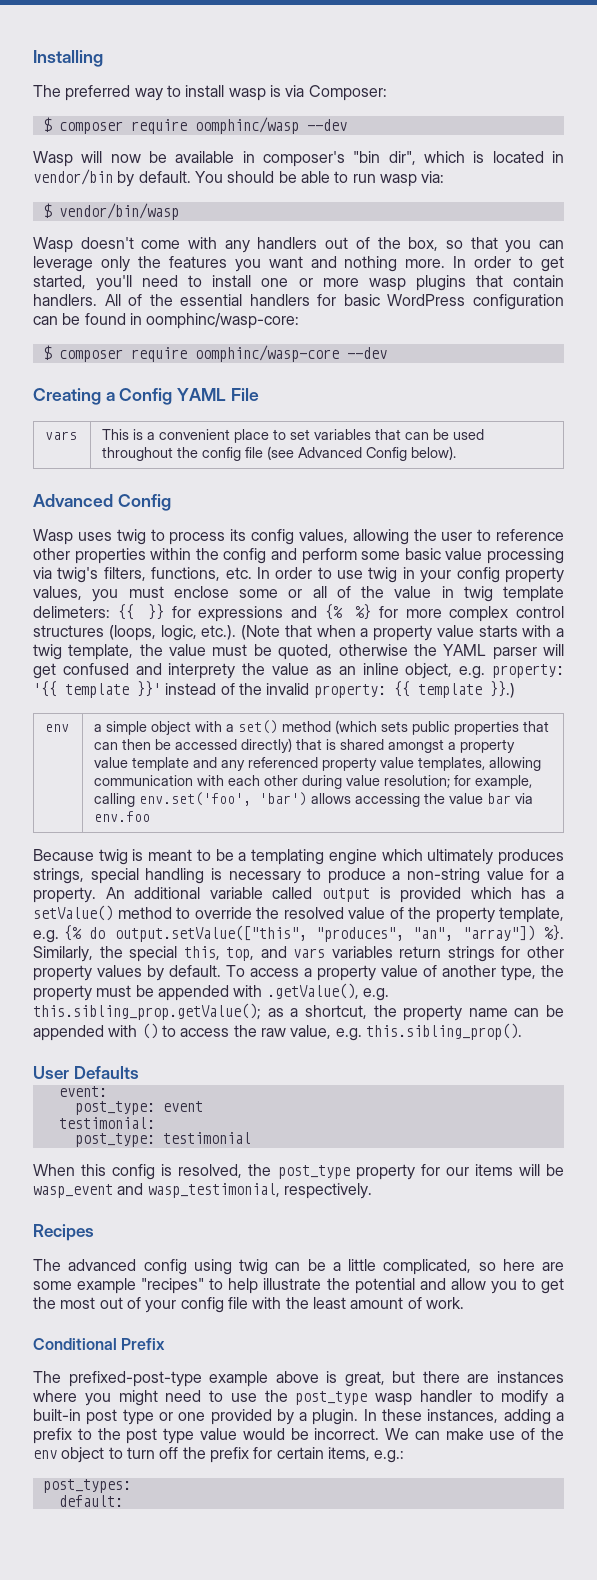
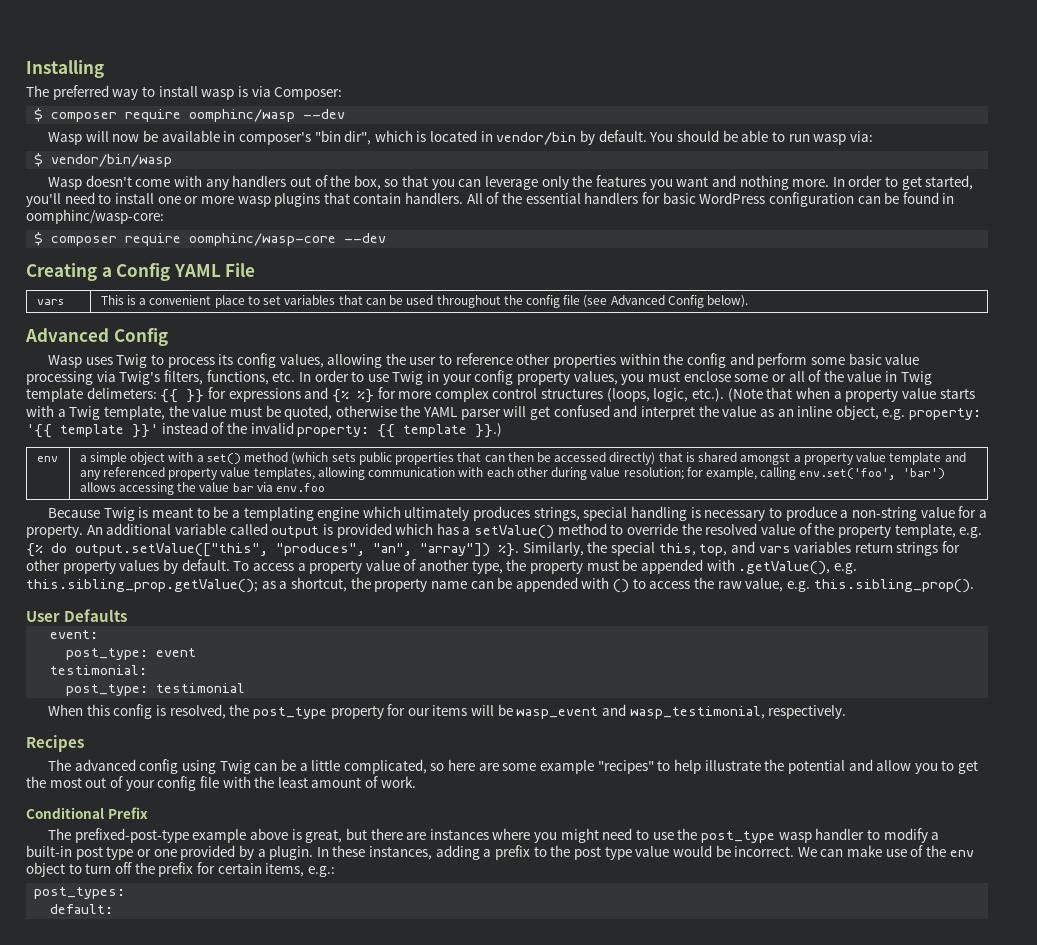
[116,529,146,545] twig -> [116,354,148,368] Twig
[57,567,99,583] twig's -> [119,371,161,385] Twig's
[368,567,398,583] twig -> [392,371,424,385] Twig
[463,586,493,602] twig -> [900,371,932,385] Twig
[33,644,62,660] twig -> [69,406,101,420] Twig
[168,663,236,679] interprety -> [640,406,695,420] interpret
[98,849,128,865] twig -> [103,507,135,521] Twig
[239,1259,268,1275] twig -> [219,760,251,774] Twig

